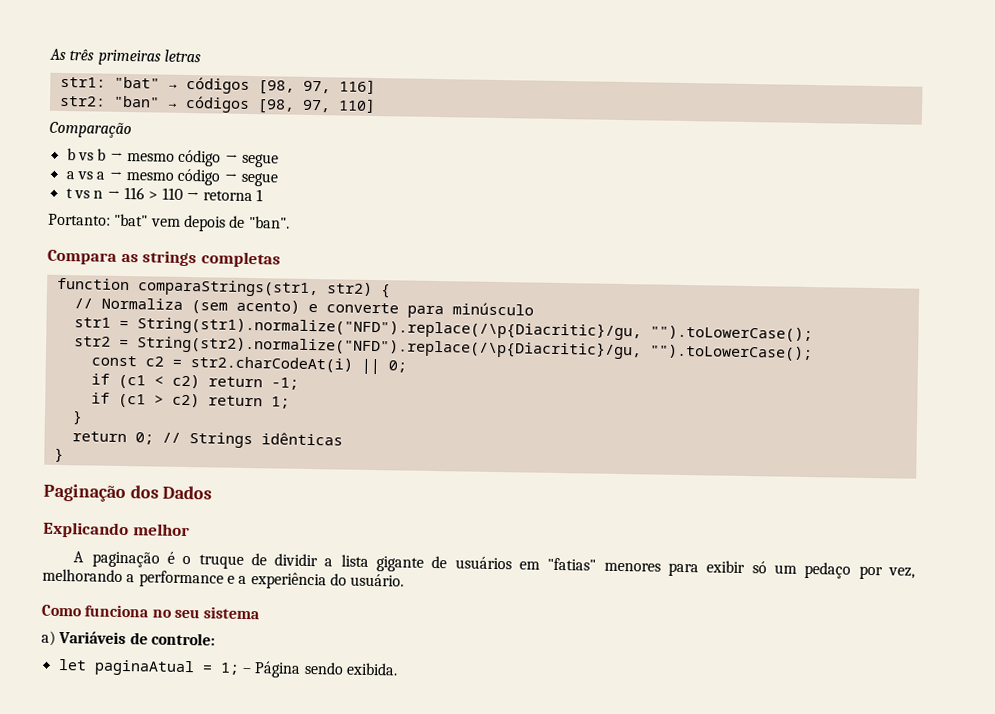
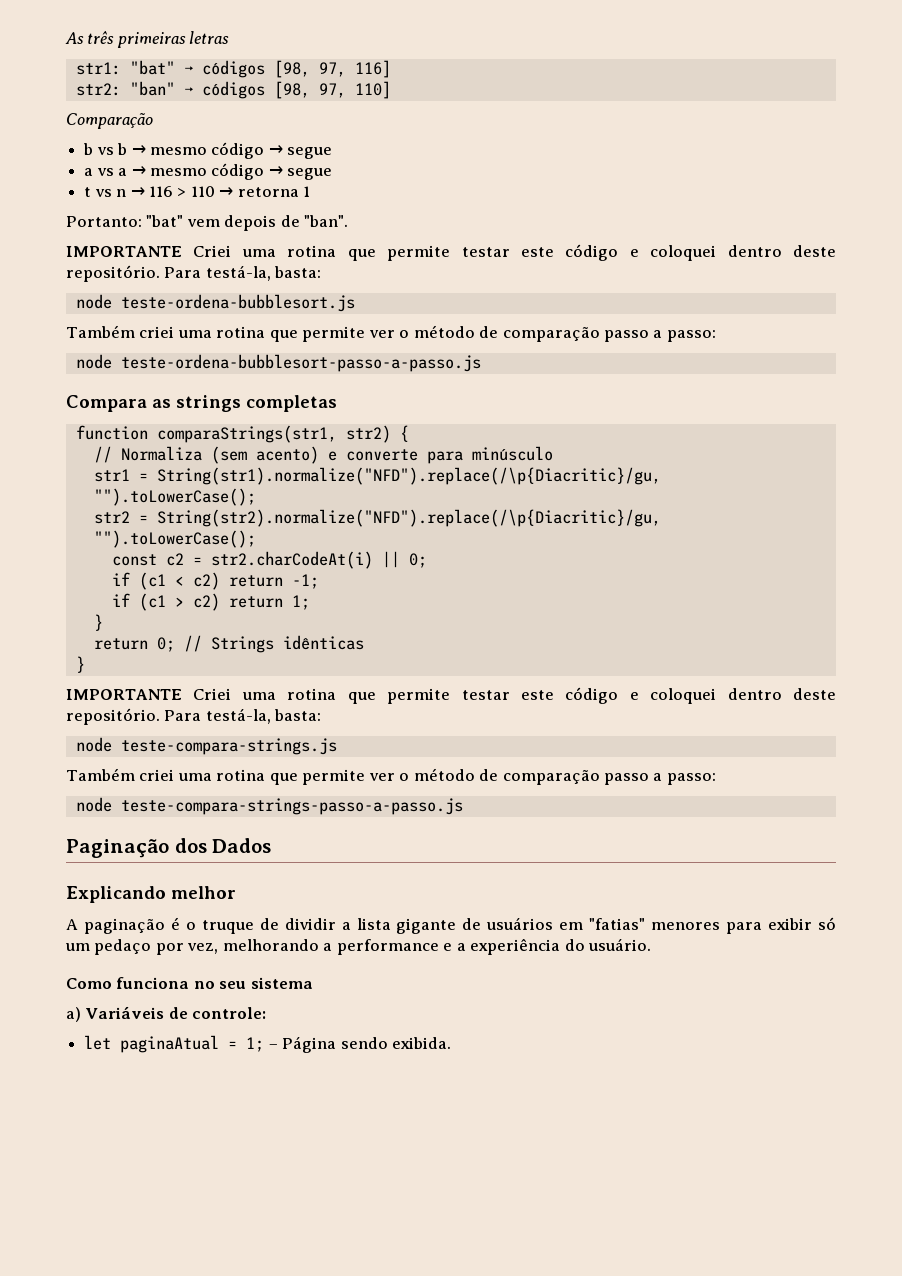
(290, 222) none -> [66,244,836,261] [66,265,322,282] [75,294,355,312] [66,325,716,342] [75,354,481,372] // IMPORTANTE Criei uma rotina que permite testar este código e coloquei dentro deste repositório. Para testá-la, basta: // node teste-ordena-bubblesort.js // Também criei uma rotina que permite ver o método de comparação passo a passo: // node teste-ordena-bubblesort-passo-a-passo.js
(64, 455) none -> [66,687,836,704] [66,708,322,725] [75,737,337,755] [66,768,716,785] [75,797,463,815] // IMPORTANTE Criei uma rotina que permite testar este código e coloquei dentro deste repositório. Para testá-la, basta: // node teste-compara-strings.js // Também criei uma rotina que permite ver o método de comparação passo a passo: // node teste-compara-strings-passo-a-passo.js

